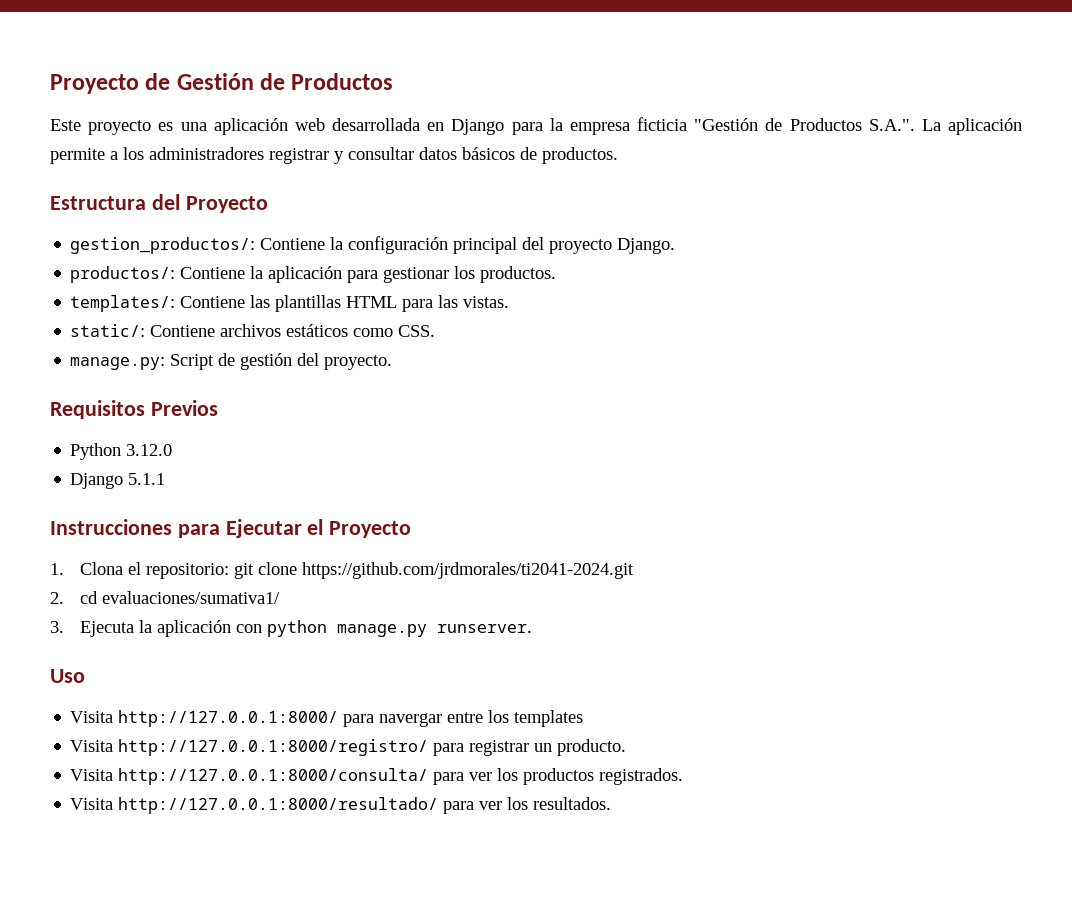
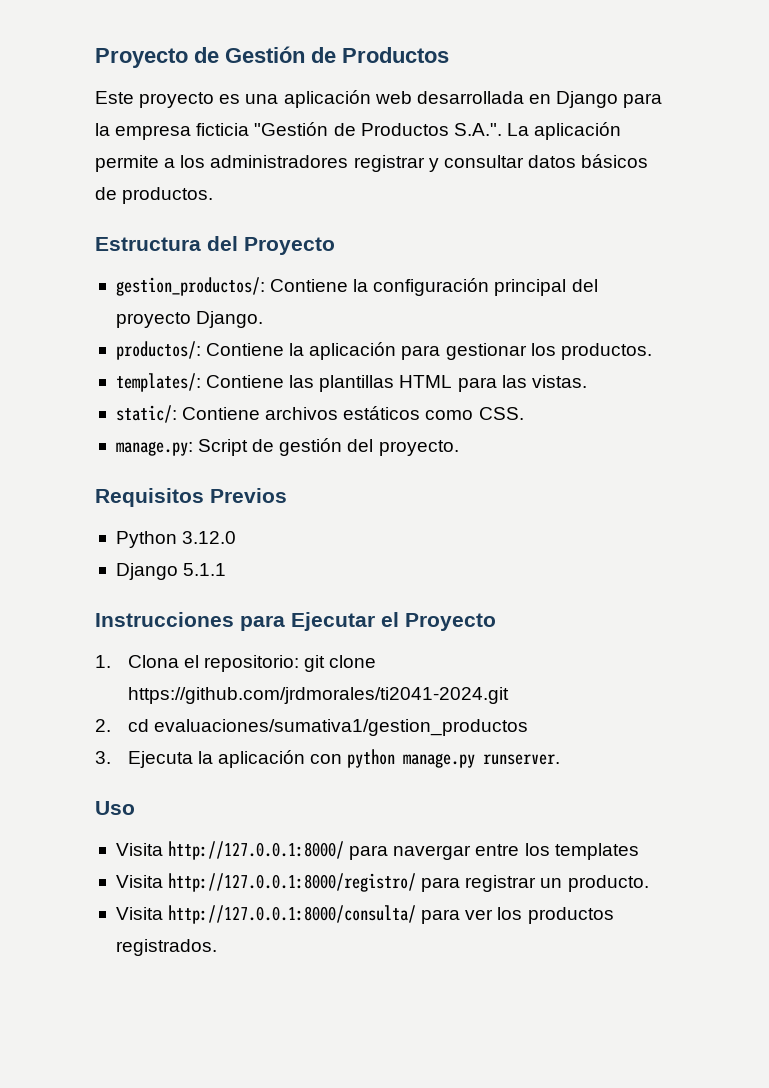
[102,591,281,604] evaluaciones/sumativa1/ -> [153,719,528,736] evaluaciones/sumativa1/gestion_productos
[70,797,612,814] // Visita http://127.0.0.1:8000/resultado/ para ver los resultados. -> (217, 947) none

